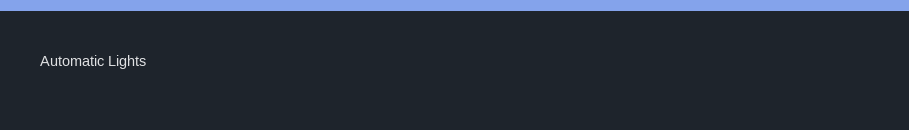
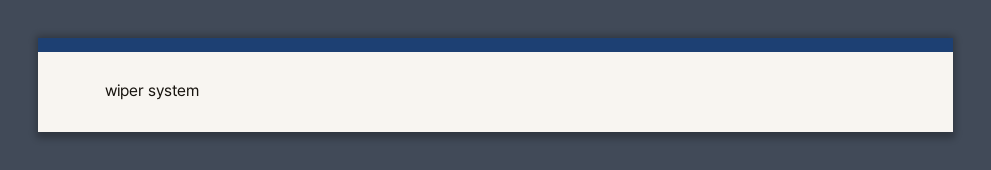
[40,55,146,69] Automatic Lights -> [105,84,200,100] wiper system

